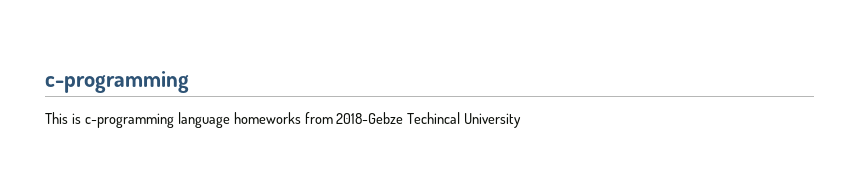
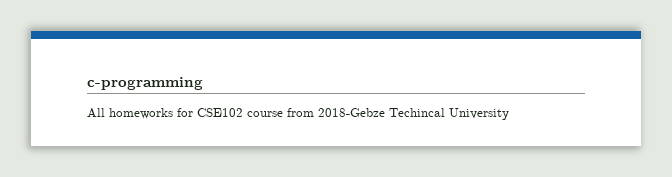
[45,112,301,128] This is c-programming language homeworks -> [87,108,283,119] All homeworks for CSE102 course

